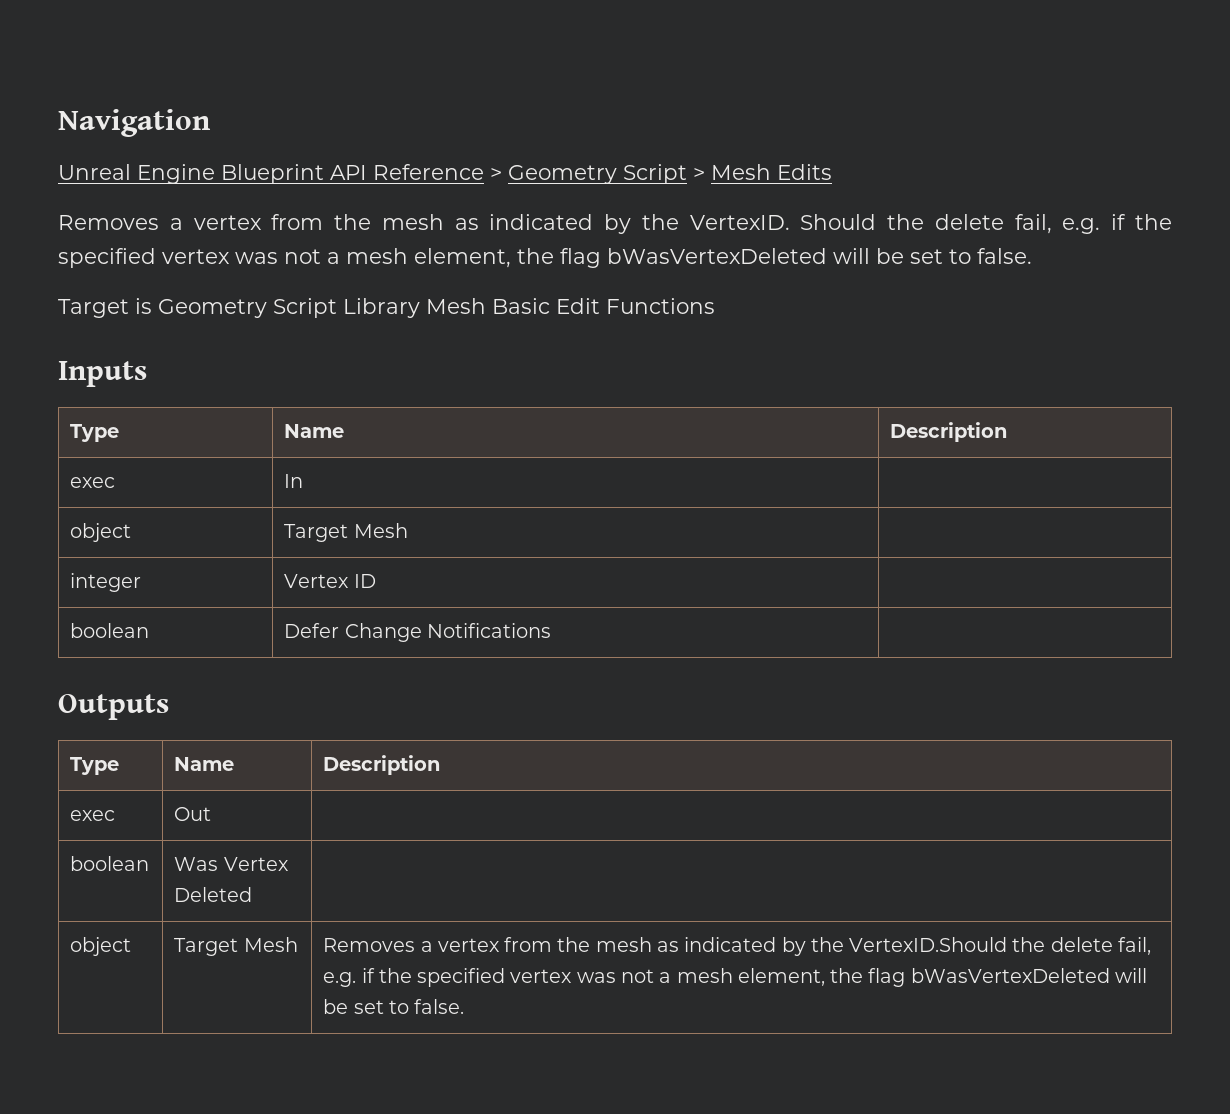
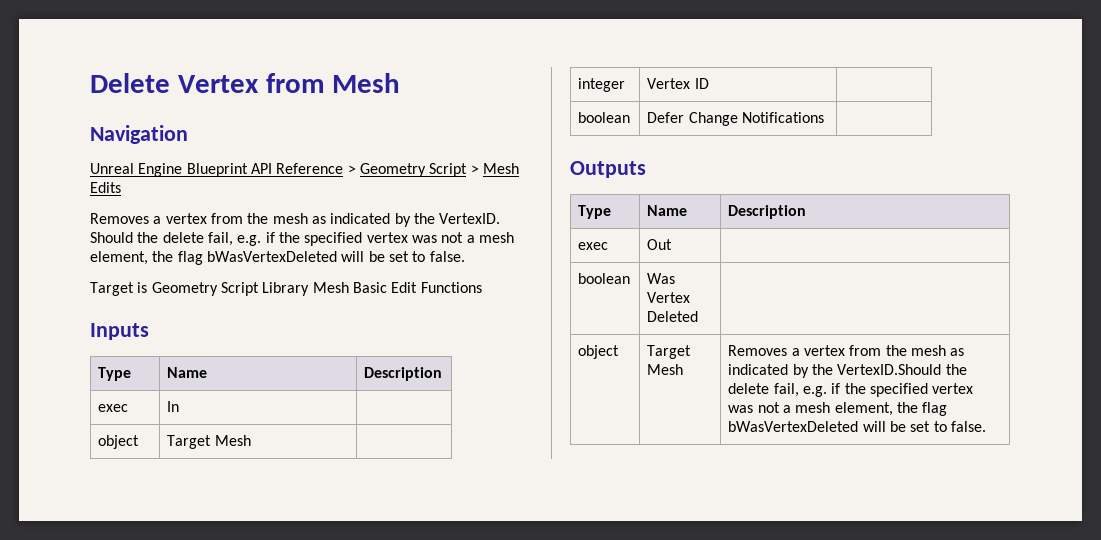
(58, 123) none -> [90,73,401,93] Delete Vertex from Mesh //

